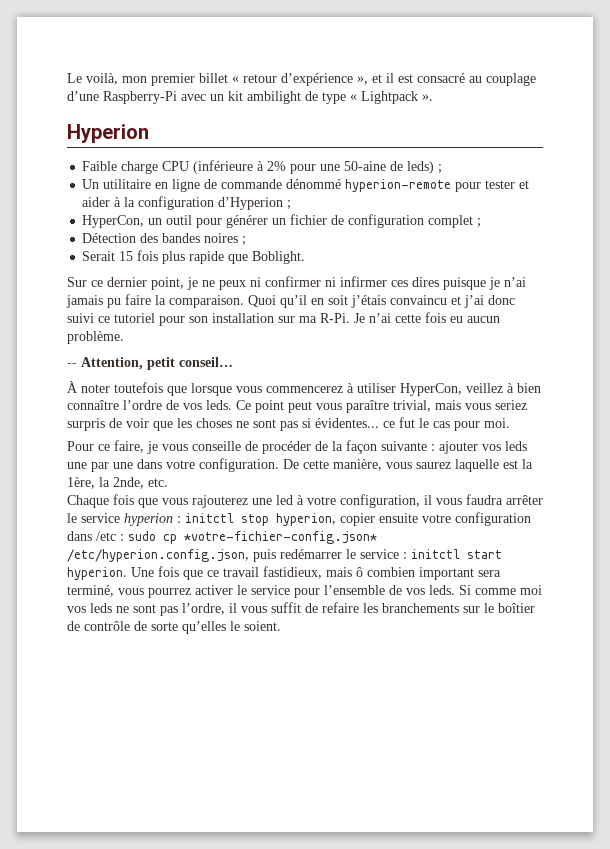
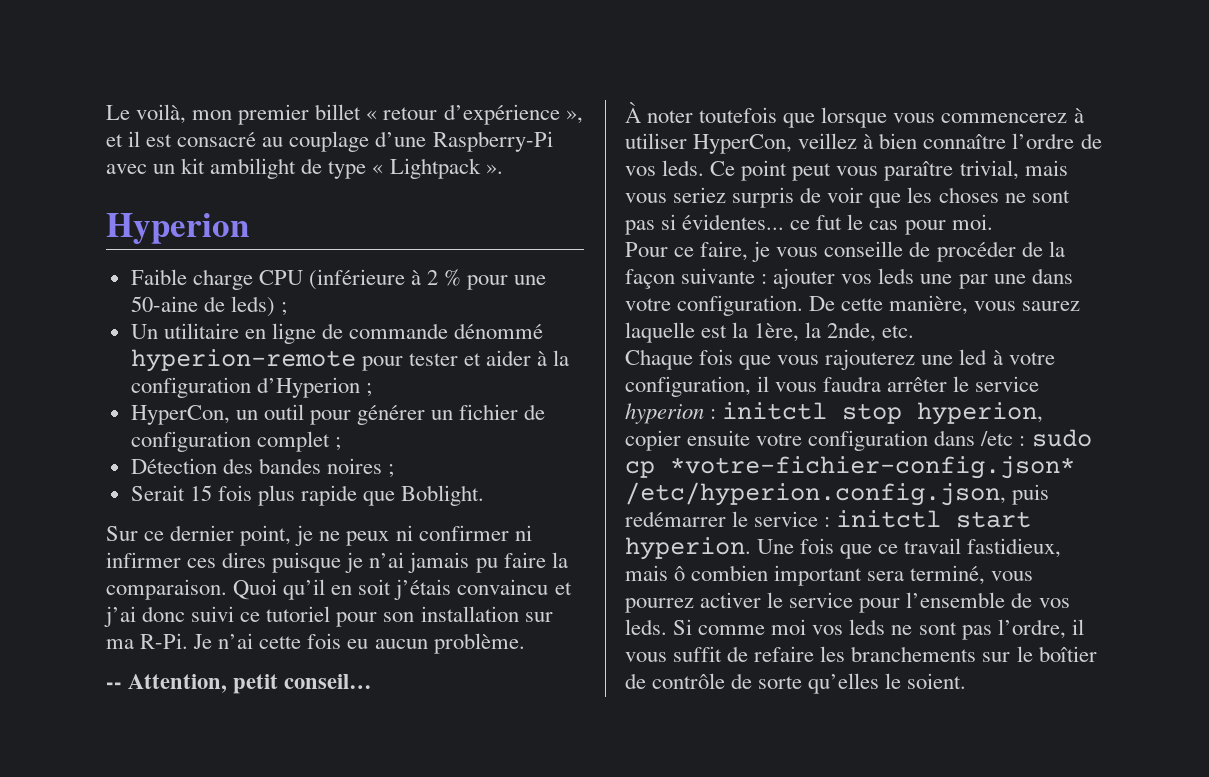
[267,161,287,171] 2% -> [427,269,462,286] 2 %

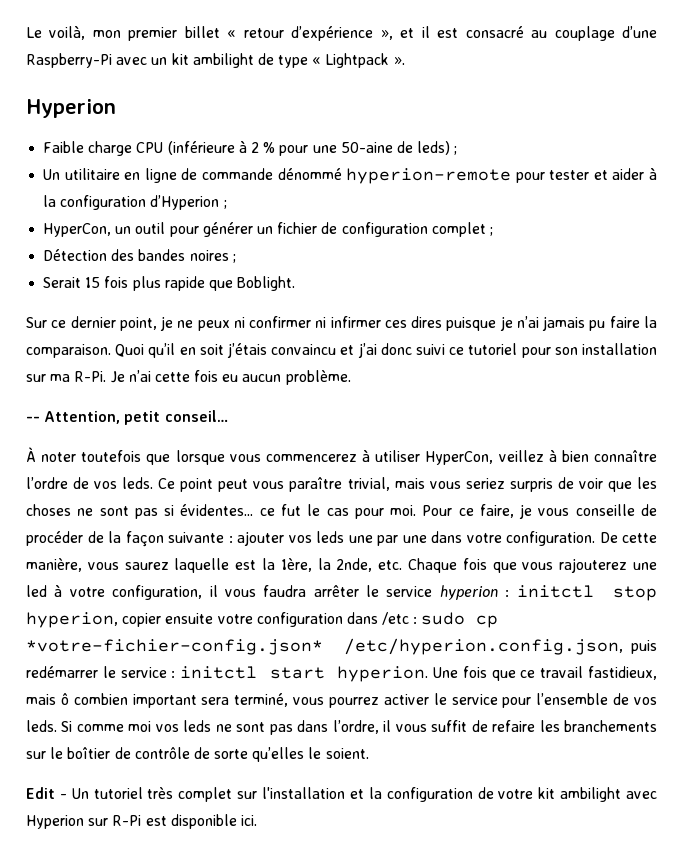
(993, 222) // -> (417, 510) none
(915, 331) // -> (403, 565) none
(992, 632) none -> [297,720,329,732] dans
(967, 681) none -> [26,787,658,802] [26,814,257,829] // Edit - Un tutoriel très complet sur l'installation et la configuration de votre kit ambilight avec Hyperion sur R-Pi est disponible ici.

